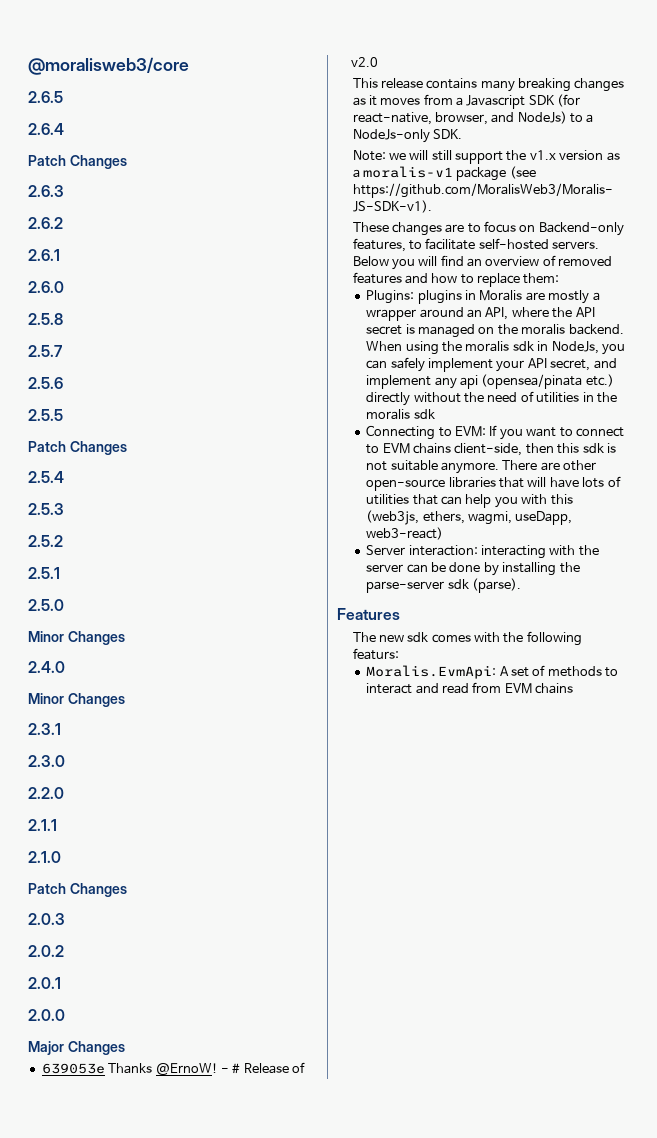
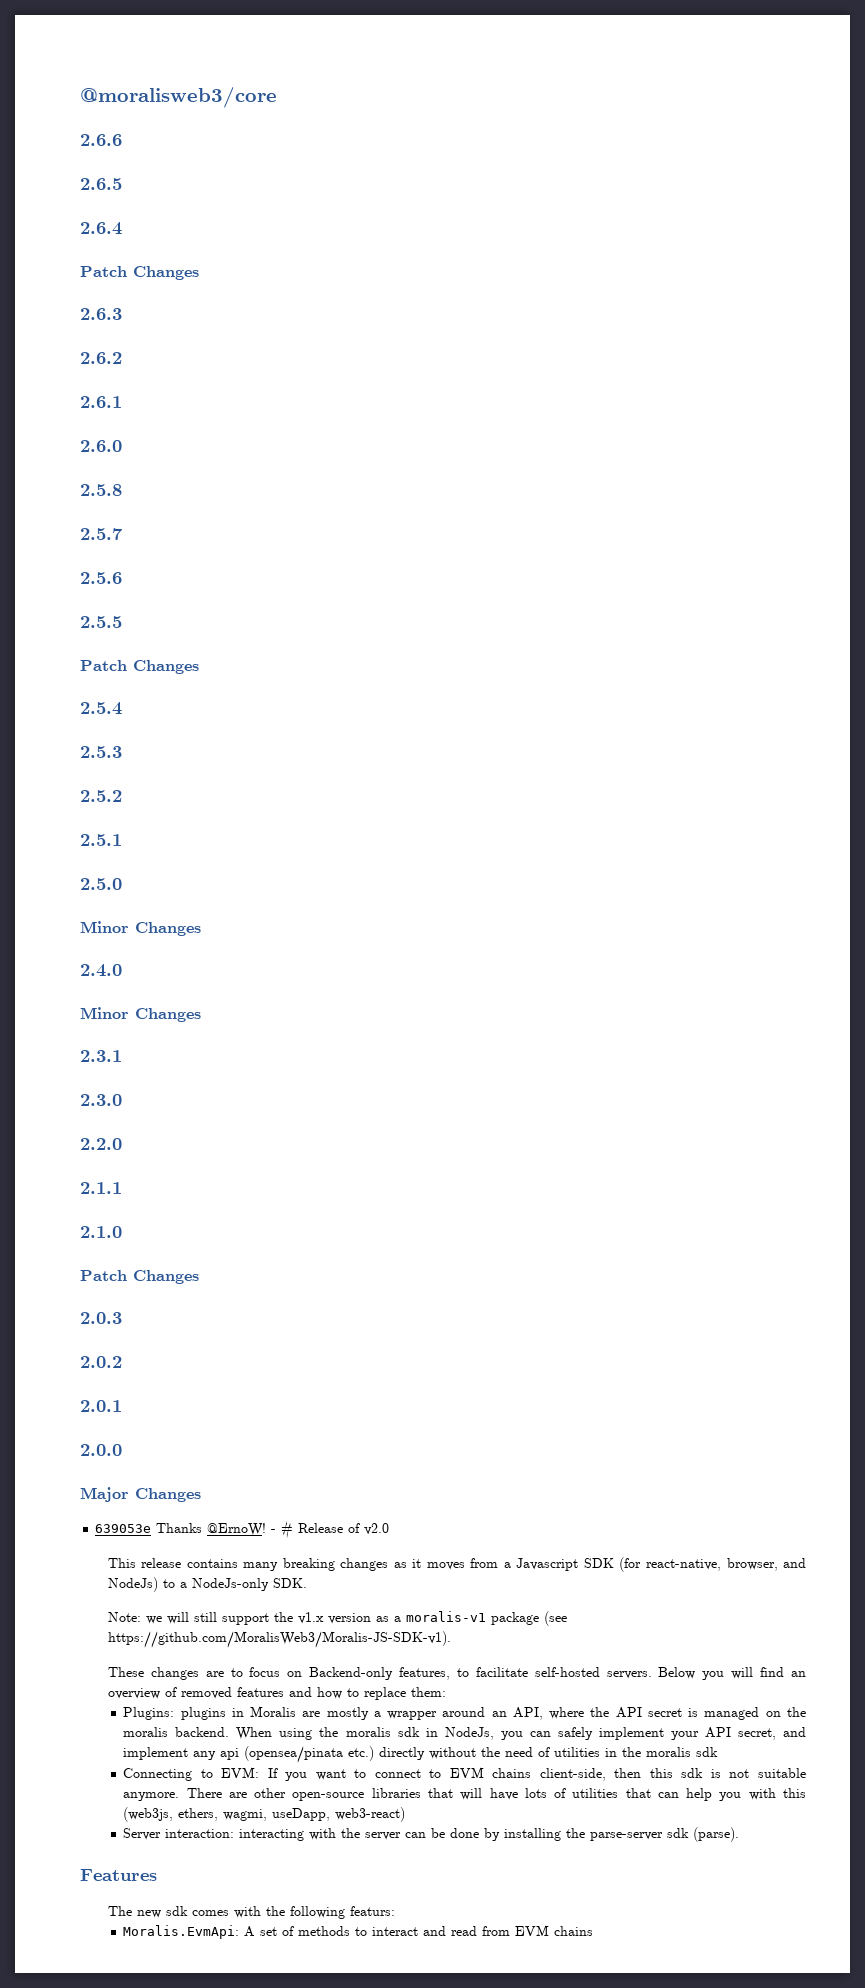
(189, 66) none -> [80,134,122,146] // 2.6.6

